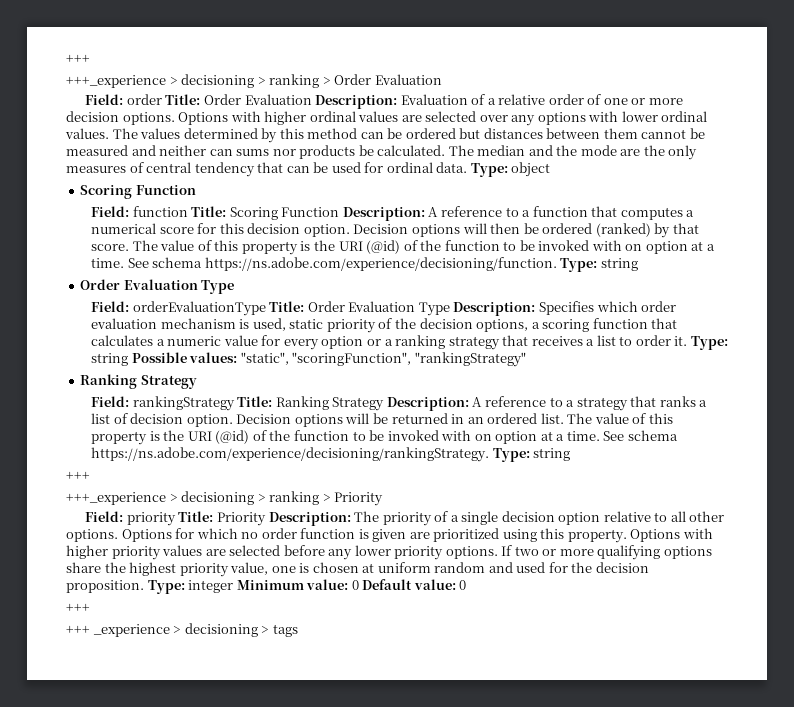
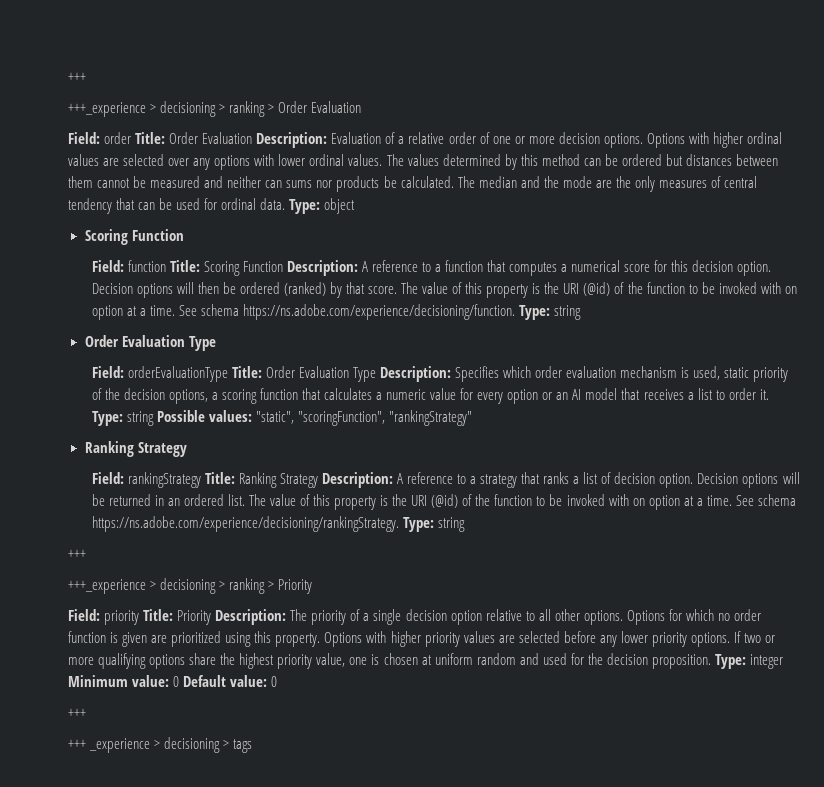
[384,335,500,350] a ranking strategy -> [556,388,618,400] an AI model

